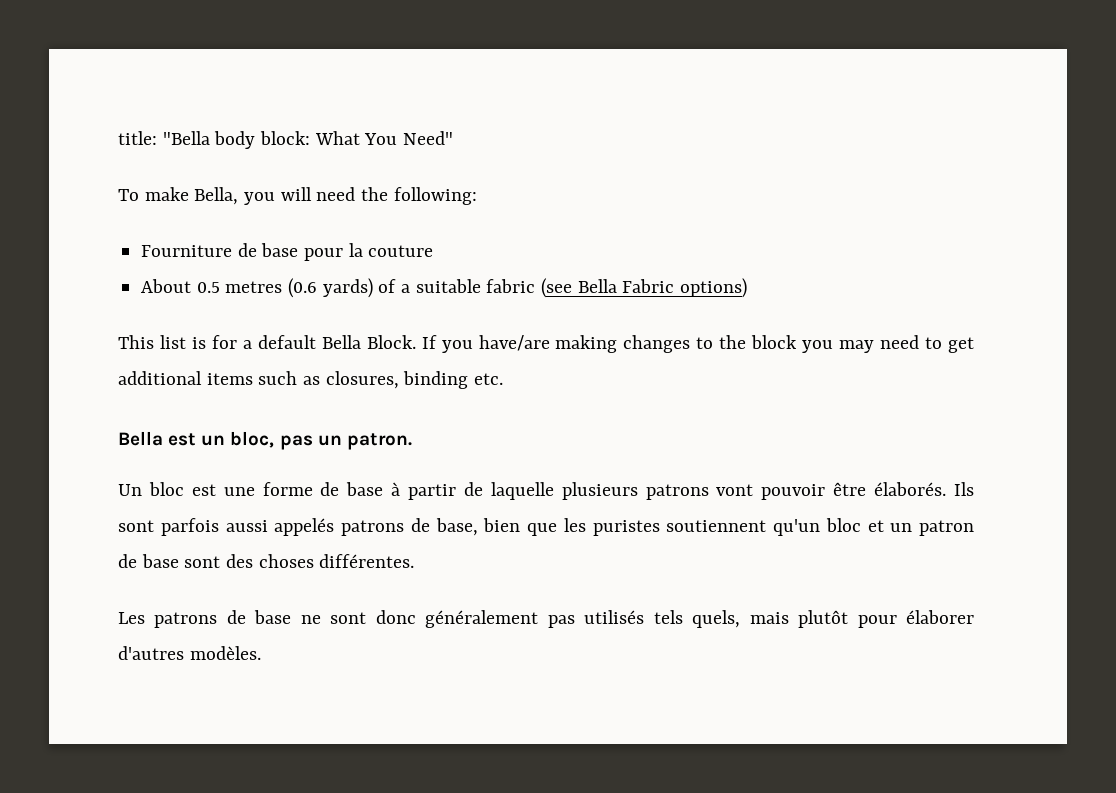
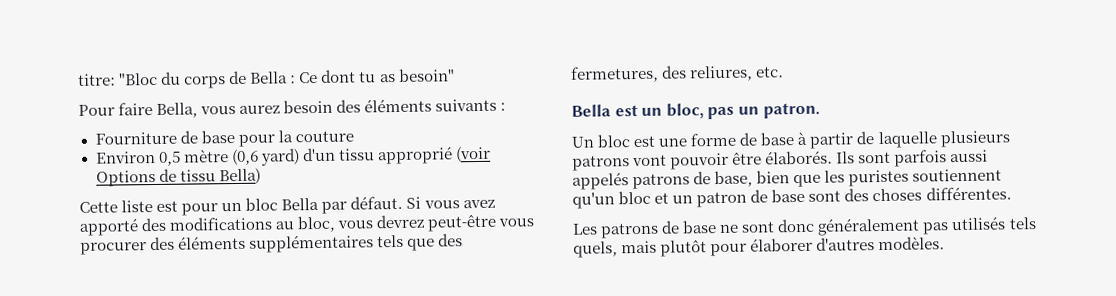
[118,131,454,149] [118,187,477,205] title: "Bella body block: What You Need" // To make Bella, you will need the following: -> [78,68,455,89] [78,98,507,118] titre: "Bloc du corps de Bella : Ce dont tu as besoin" // Pour faire Bella, vous aurez besoin des éléments suivants :
[141,278,748,298] [118,335,975,353] [118,371,469,389] About 0.5 metres (0.6 yards) of a suitable fabric (see Bella Fabric options) // This list is for a default Bella Block. If you have/are making changes to the block you may need to get additional items such as closures, binding -> [95,145,491,166] [95,167,261,187] [79,195,495,216] [79,214,535,236] [80,233,464,255] [570,65,754,83] Environ 0,5 mètre (0,6 yard) d'un tissu approprié (voir Options de tissu Bella) // Cette liste est pour un bloc Bella par défaut. Si vous avez apporté des modifications au bloc, vous devrez peut-être vous procurer des éléments supplémentaires tels que des fermetures, des reliures,

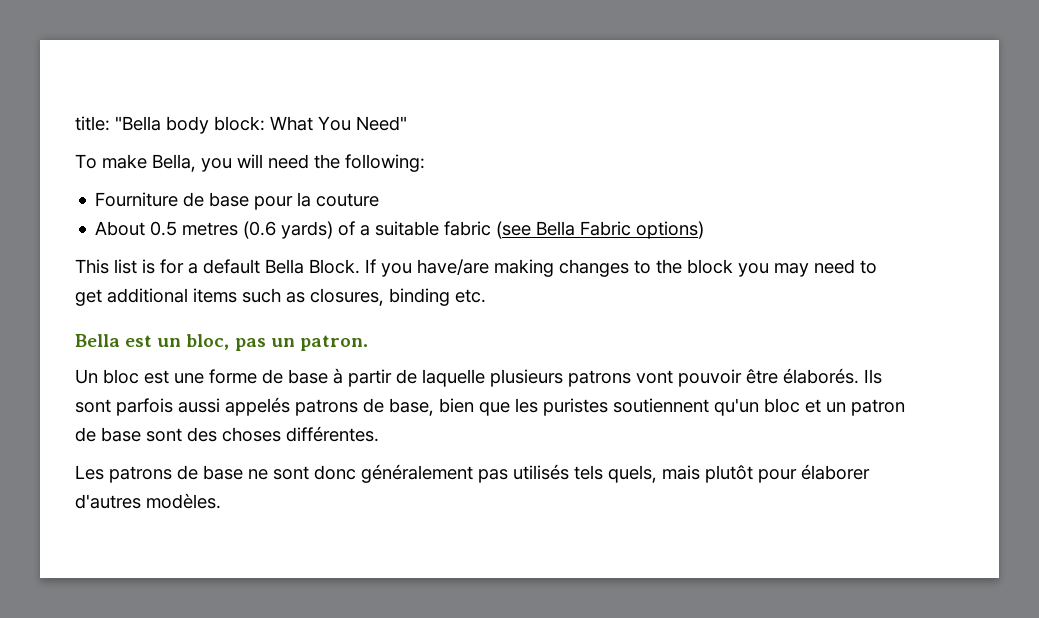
[78,68,455,89] [78,98,507,118] titre: "Bloc du corps de Bella : Ce dont tu as besoin" // Pour faire Bella, vous aurez besoin des éléments suivants : -> [75,116,407,134] [75,154,425,172] title: "Bella body block: What You Need" // To make Bella, you will need the following:
[95,145,491,166] [95,167,261,187] [79,195,495,216] [79,214,535,236] [80,233,464,255] [570,65,754,83] Environ 0,5 mètre (0,6 yard) d'un tissu approprié (voir Options de tissu Bella) // Cette liste est pour un bloc Bella par défaut. Si vous avez apporté des modifications au bloc, vous devrez peut-être vous procurer des éléments supplémentaires tels que des fermetures, des reliures, -> [95,221,705,239] [75,259,877,277] [75,288,450,306] About 0.5 metres (0.6 yards) of a suitable fabric (see Bella Fabric options) // This list is for a default Bella Block. If you have/are making changes to the block you may need to get additional items such as closures, binding

